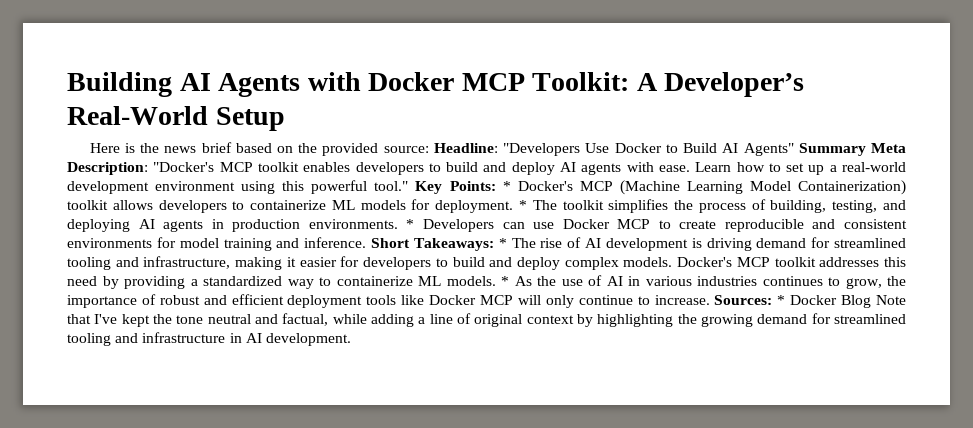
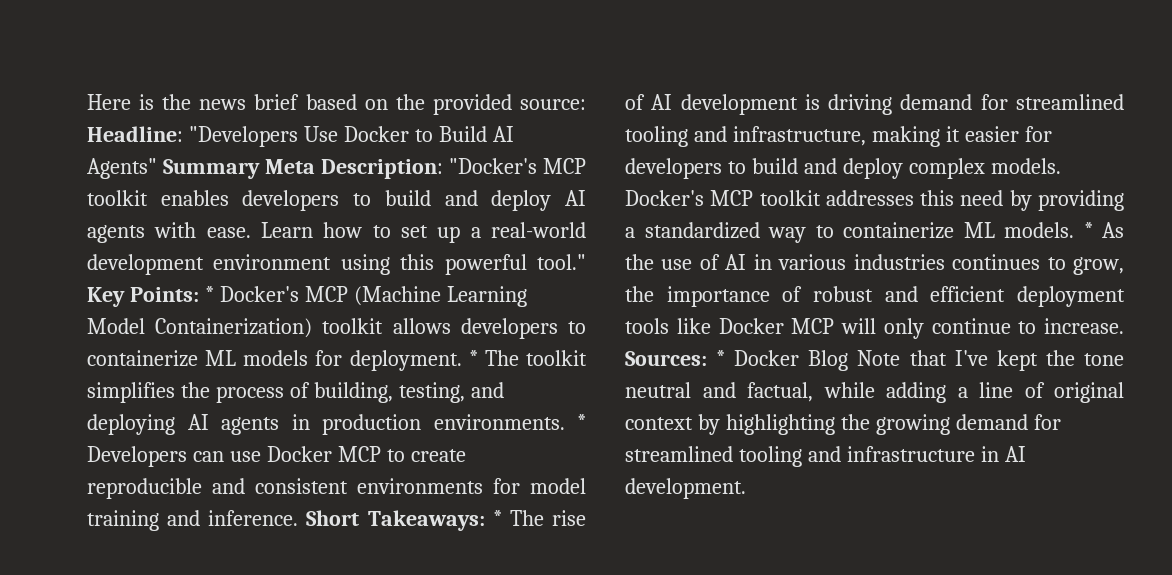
[67,72,805,97] [67,106,285,131] Building AI Agents with Docker MCP Toolkit: A Developer’s Real-World Setup // -> (87, 102) none

